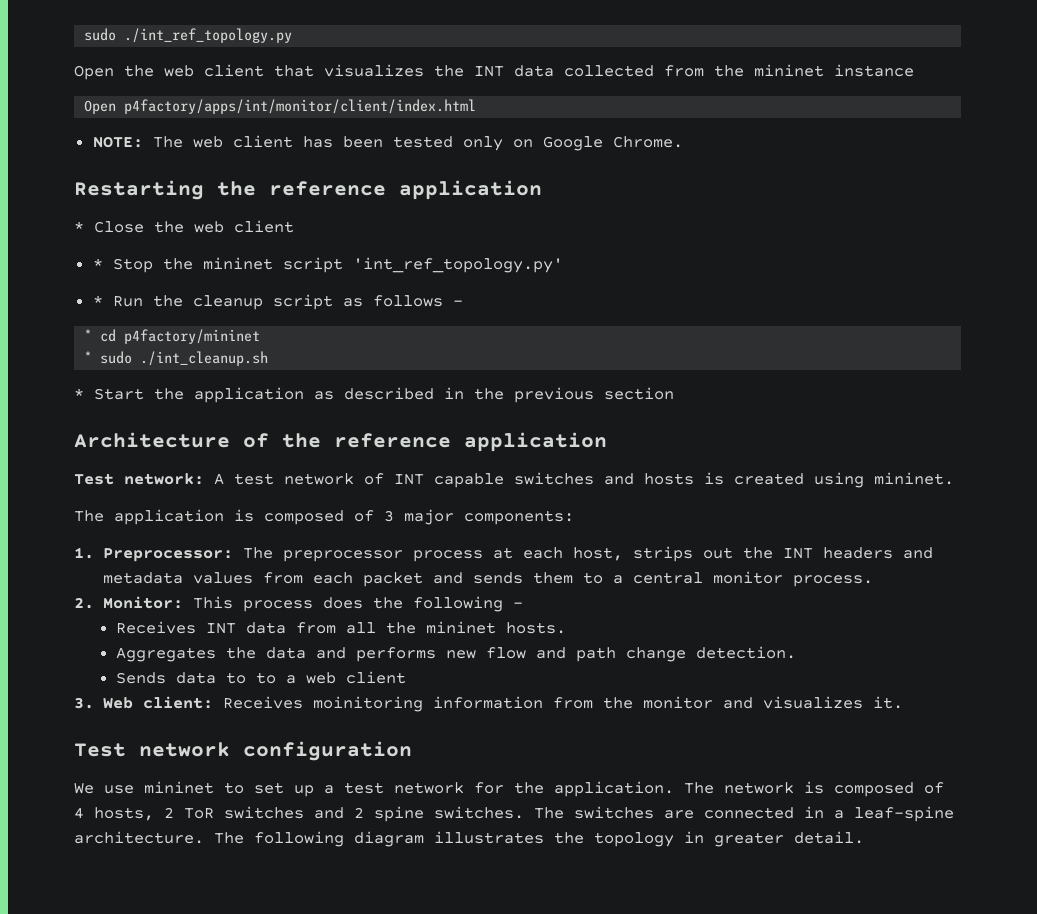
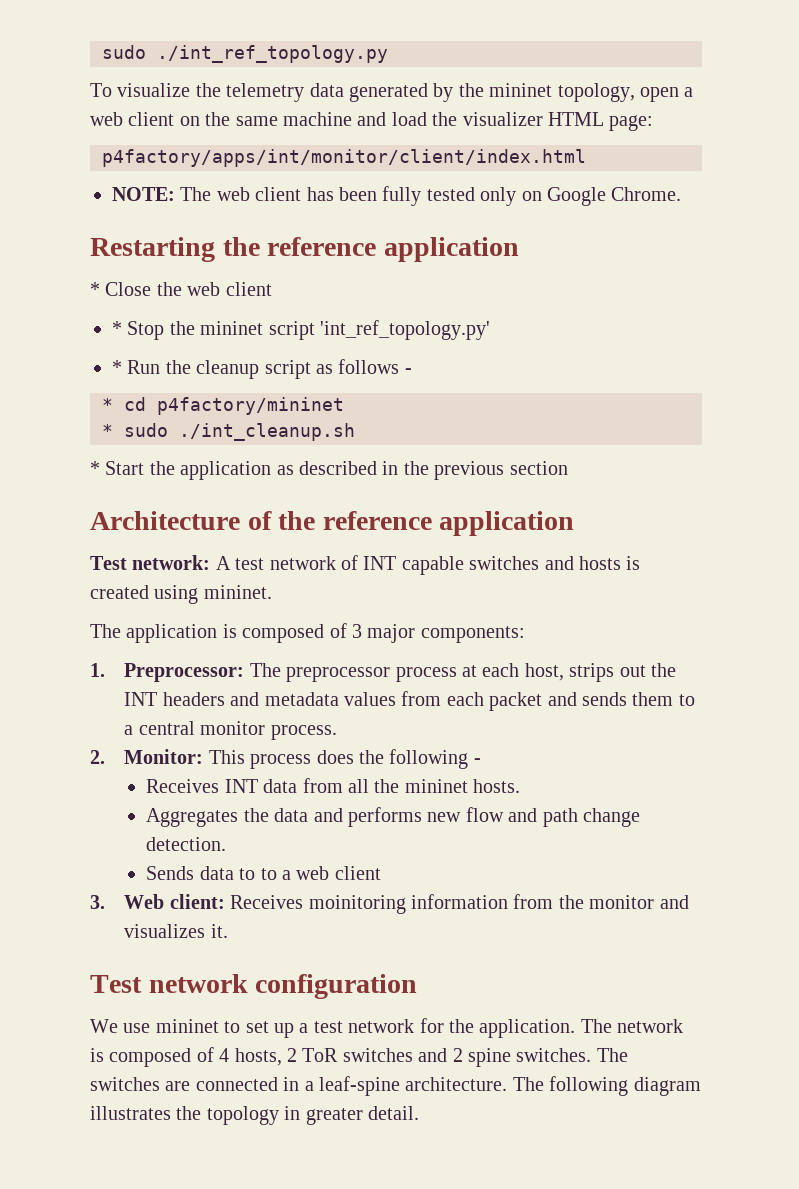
[74,64,914,80] [84,100,117,114] Open the web client that visualizes the INT data collected from the mininet instance // Open -> [90,83,694,102] [90,112,654,131] To visualize the telemetry data generated by the mininet topology, open a web client on the same machine and load the visualizer HTML page: //
(383, 142) none -> [382,186,422,206] fully

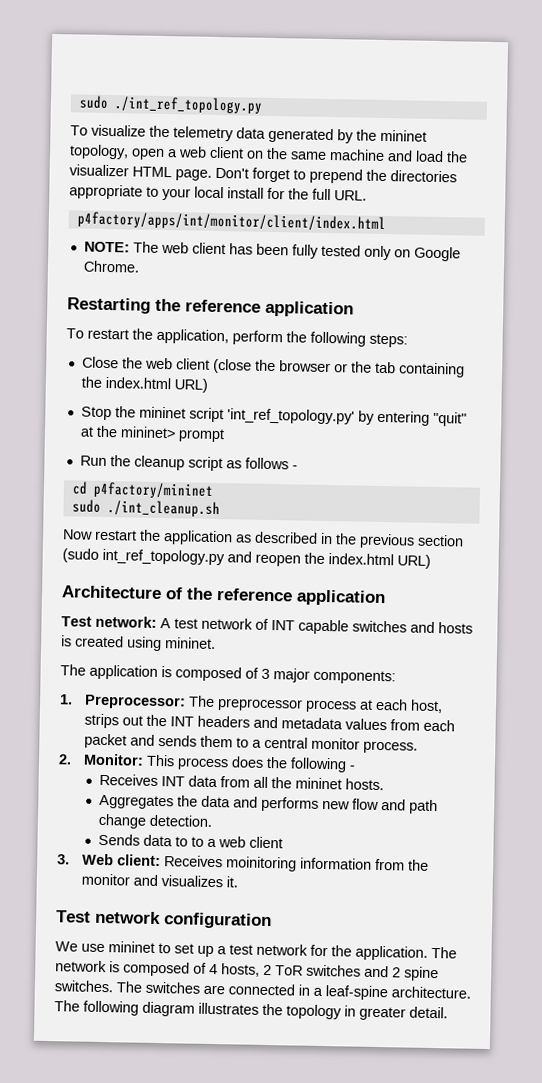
[609,115,654,131] page: -> [175,167,457,184] [69,184,367,201] page. Don't forget to prepend the directories appropriate to your local install for the full URL.
[90,282,272,296] [112,321,122,335] * Close the web client // * -> [66,328,408,348] [81,356,465,378] [80,376,208,393] To restart the application, perform the following steps: // Close the web client (close the browser or the tab containing the index.html URL) //
[112,360,122,374] // * -> [357,410,467,427] [79,425,225,443] by entering "quit" at the mininet> prompt //
[102,398,113,411] * -> (298, 467) none
[102,424,113,437] * -> (214, 490) none
[90,461,145,475] * Start -> [63,529,137,541] Now restart
(568, 468) none -> [62,548,431,569] (sudo int_ref_topology.py and reopen the index.html URL)

